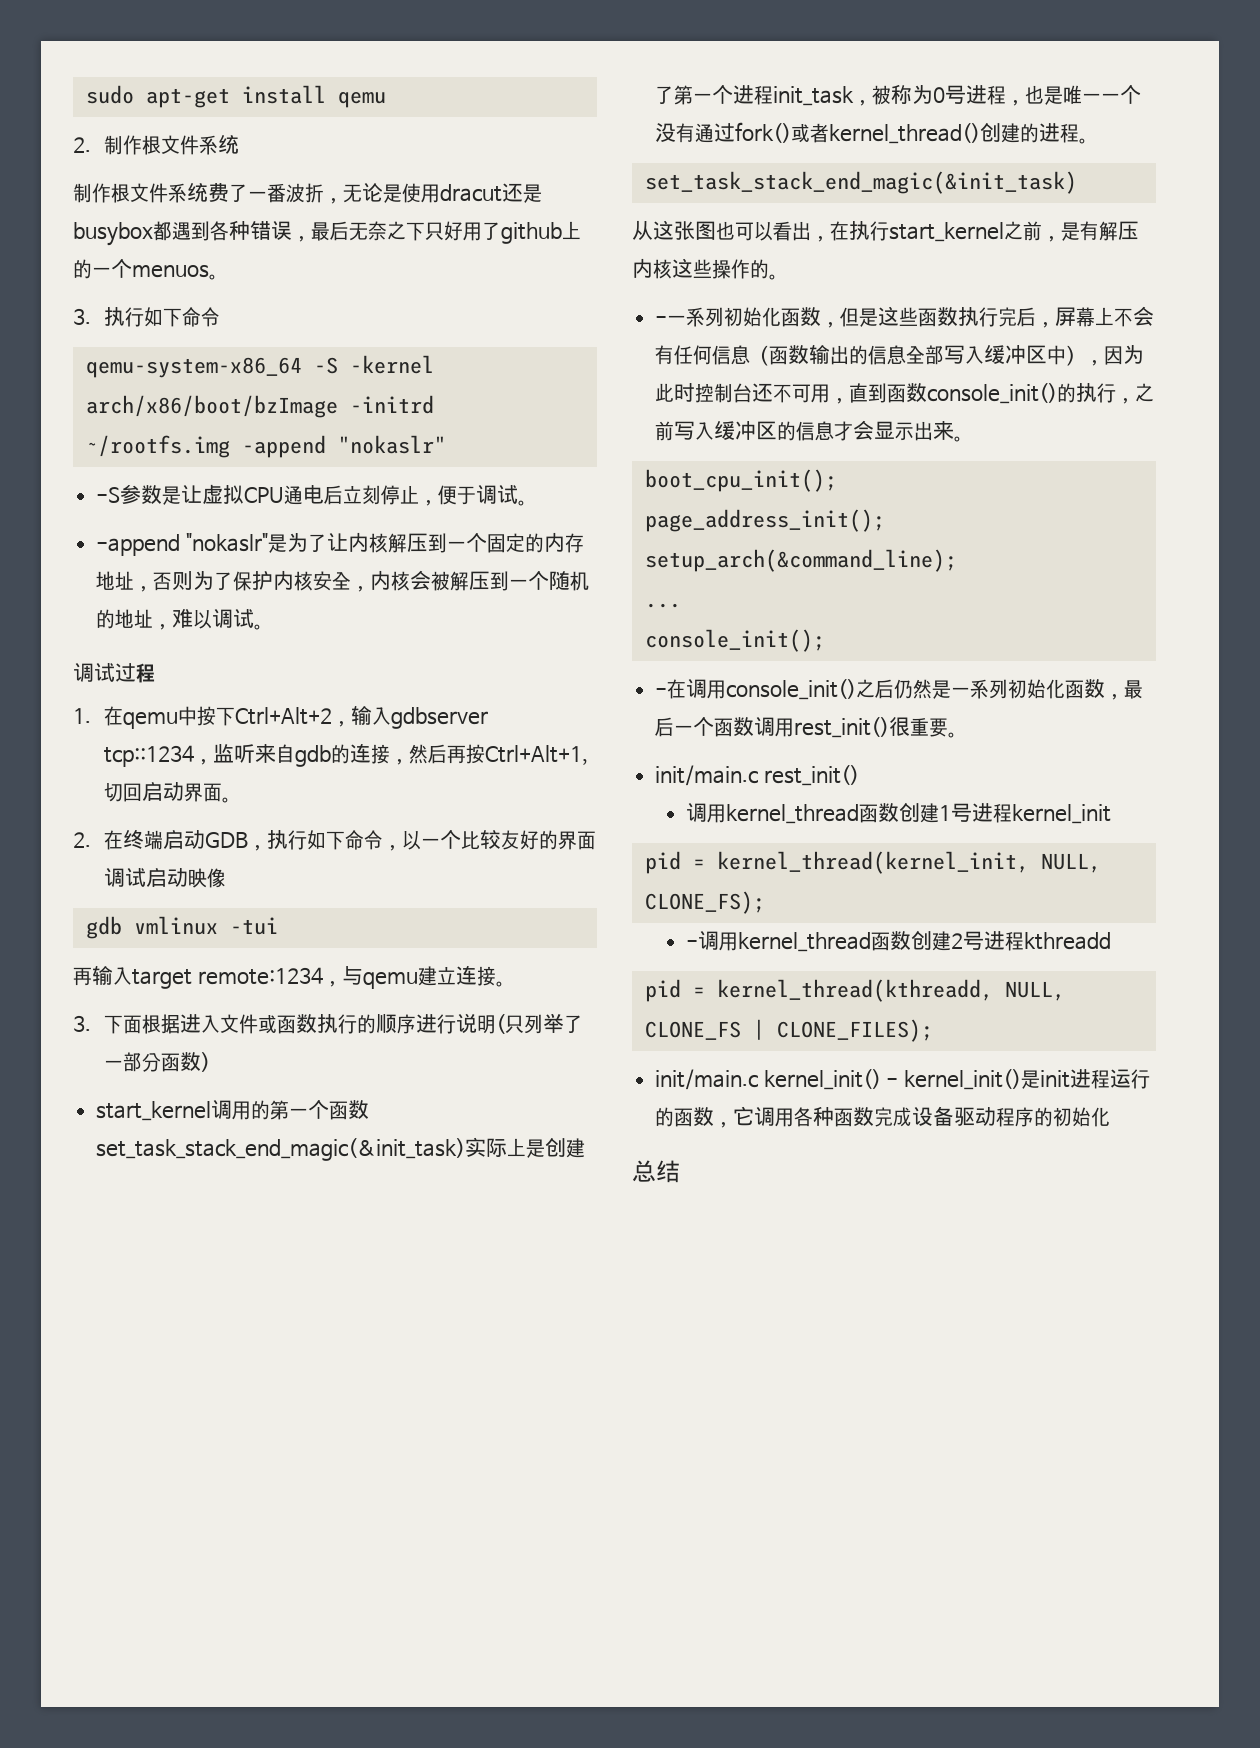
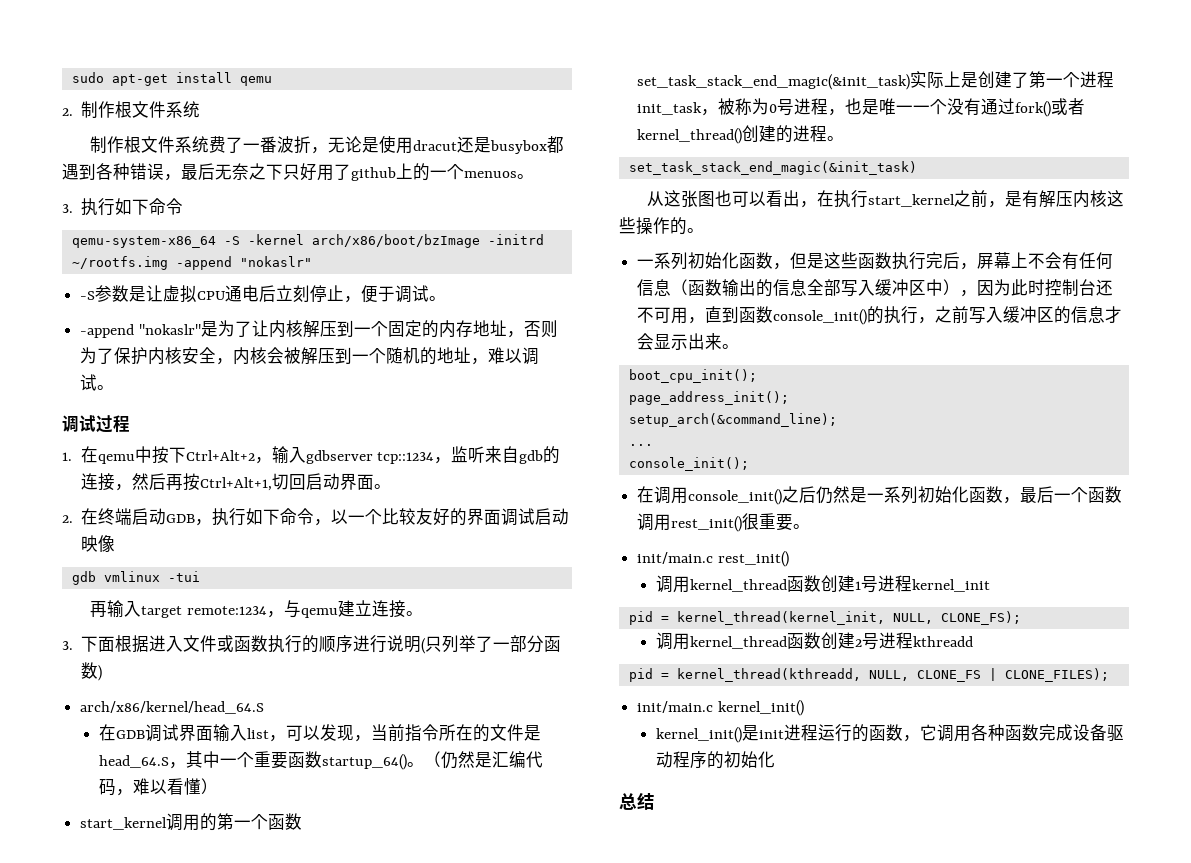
(211, 1062) none -> [80,701,265,714] [98,724,541,742] [98,751,543,770] [98,778,218,796] // arch/x86/kernel/head_64.S // 在GDB调试界面输入list，可以发现，当前指令所在的文件是head_64.S，其中一个重要函数startup_64()。（仍然是汇编代码，难以看懂）
[655,316,668,324] - -> (704, 230) none
[655,688,668,696] - -> (749, 464) none
[686,940,699,948] - -> (1021, 618) none
[886,1078,899,1086] - -> (804, 708) //

